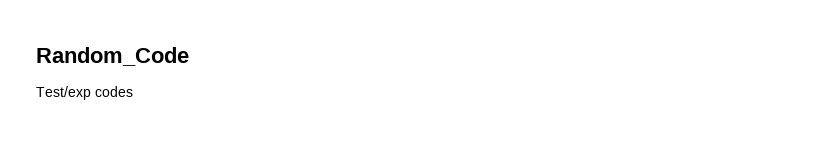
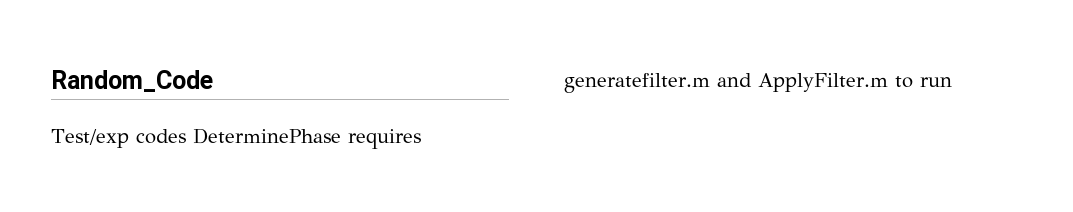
(133, 91) none -> [192,128,421,149] [564,73,952,93] DeterminePhase requires generatefilter.m and ApplyFilter.m to run

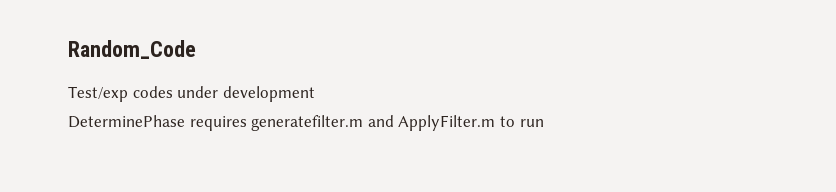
(186, 136) none -> [177,86,315,102] under development //

